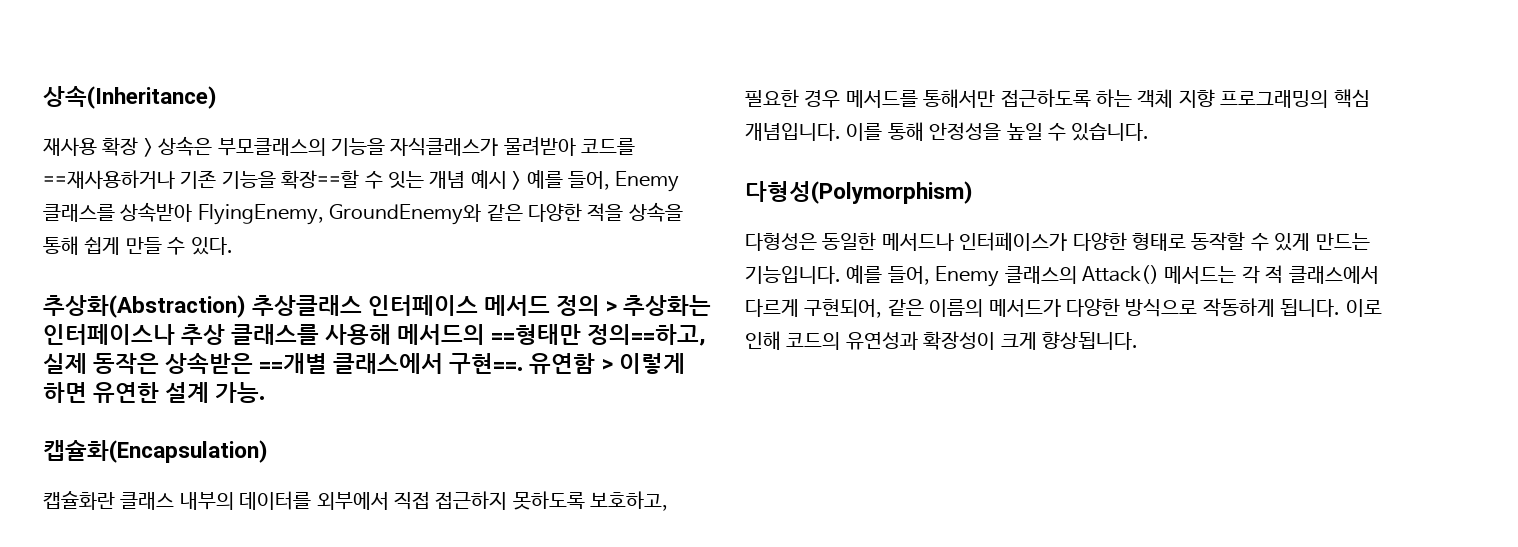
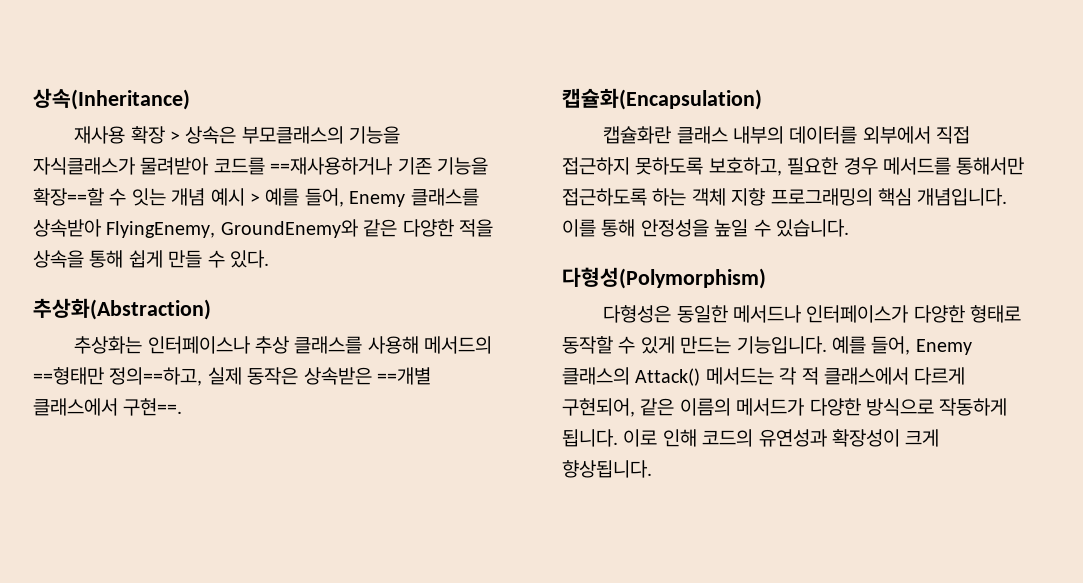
[252,295,618,316] 추상클래스 인터페이스 메서드 정의 > -> (211, 309) //
[529,353,685,374] [43,382,266,403] 유연함 > 이렇게 하면 유연한 설계 가능. -> (183, 407) none

